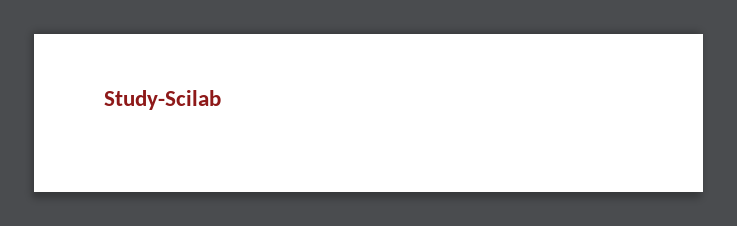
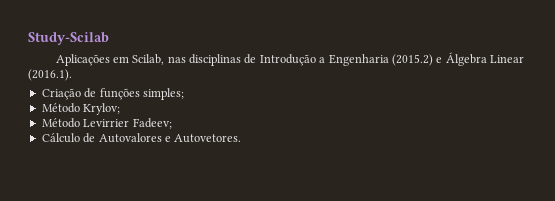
(221, 100) none -> [55,52,524,66] [28,69,72,81] [41,88,184,100] [41,103,121,115] [41,118,172,129] [41,133,242,143] // Aplicações em Scilab, nas disciplinas de Introdução a Engenharia (2015.2) e Álgebra Linear (2016.1). // Criação de funções simples; // Método Krylov; // Método Levirrier Fadeev; // Cálculo de Autovalores e Autovetores.

